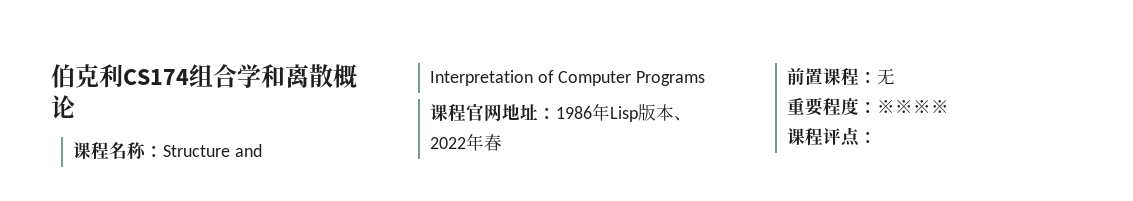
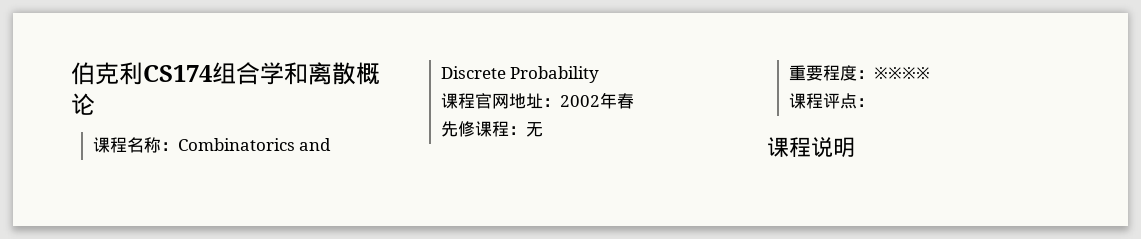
[162,144,262,157] [429,70,706,86] Structure and Interpretation of Computer Programs -> [177,138,332,151] [440,66,600,83] Combinatorics and Discrete Probability
[555,103,692,122] [429,137,466,149] 1986年Lisp版本、2022 -> [559,95,600,107] 2002
[786,68,823,85] 前置 -> [440,121,475,137] 先修
(877, 137) none -> [767,137,855,158] // 课程说明

